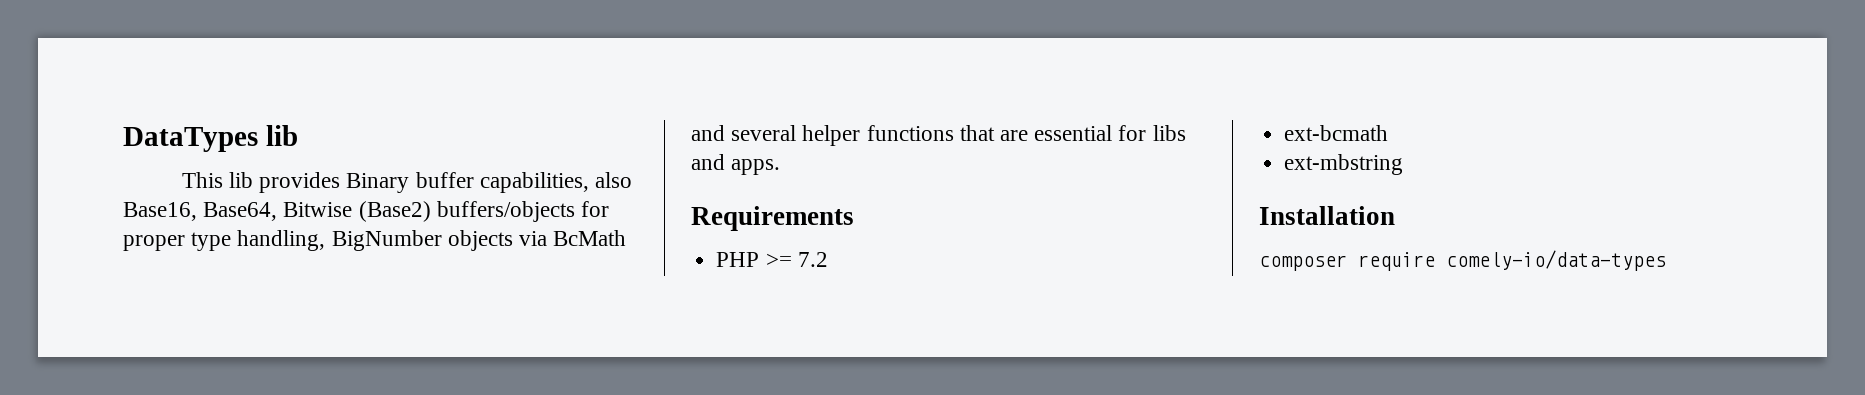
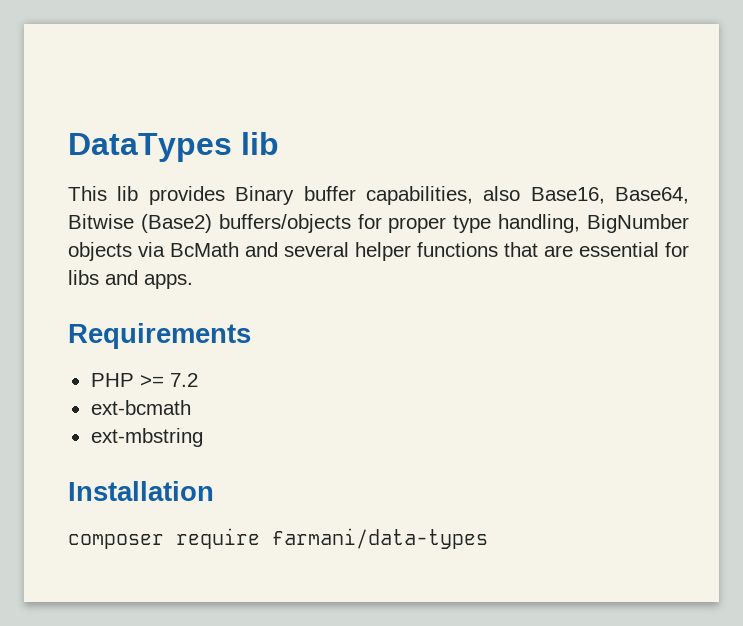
[1446,250,1666,271] comely-io/data-types -> [272,528,488,549] farmani/data-types

